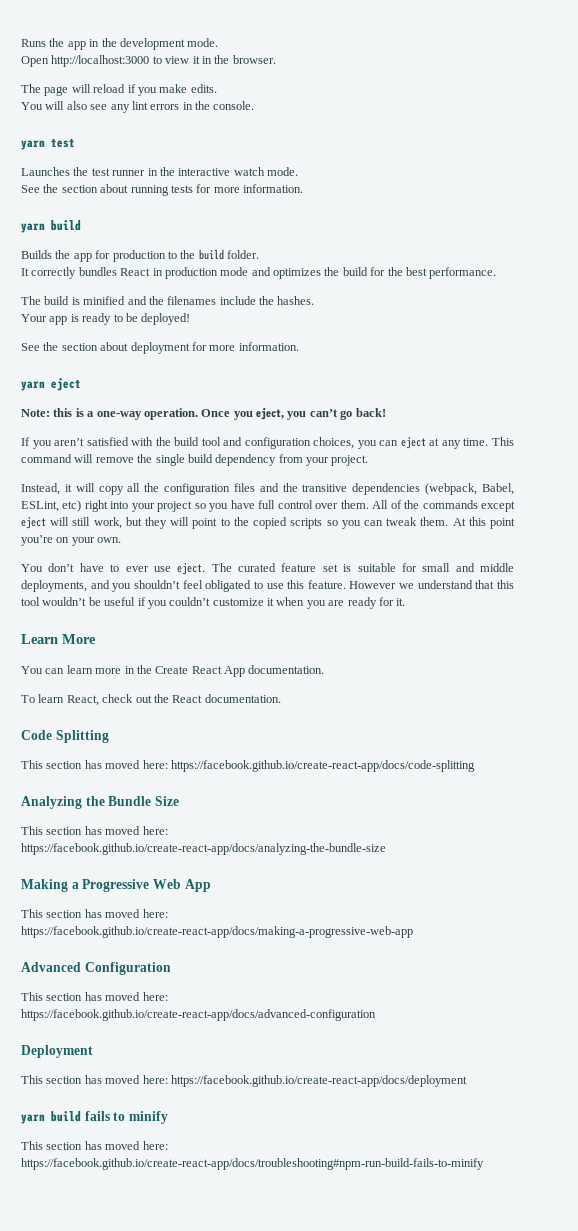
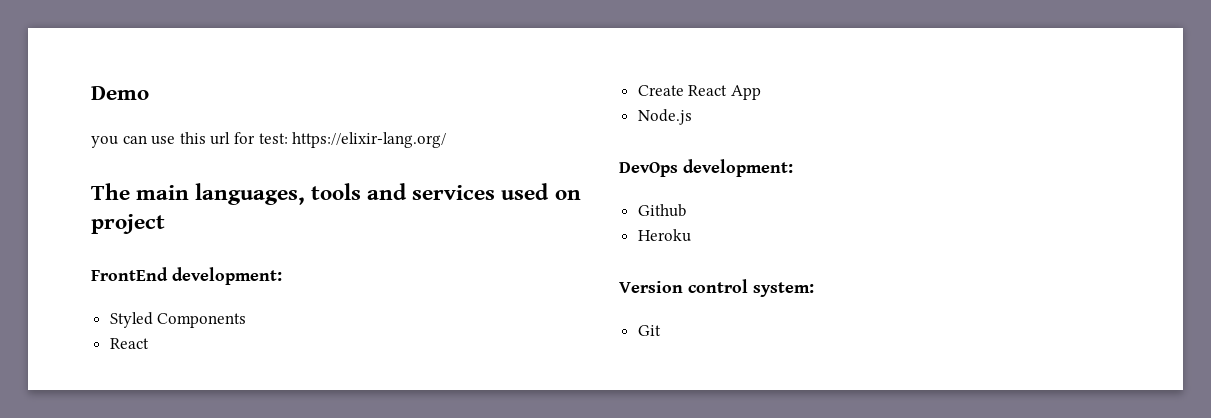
[21,38,219,50] [21,55,276,67] [21,84,217,96] [21,101,255,113] [21,138,75,150] [21,167,298,176] [21,184,303,196] [21,220,81,233] [21,249,259,262] [21,267,497,279] [21,296,315,305] [21,313,191,325] [21,342,299,354] [21,378,81,391] [21,407,386,420] [21,437,514,449] [21,454,369,466] [21,483,514,495] [21,500,516,512] [21,517,516,529] [21,535,122,546] [21,563,514,575] [21,580,515,592] [21,597,406,609] [21,634,96,644] [21,665,325,677] [21,694,281,706] [21,730,109,743] [21,760,475,772] [21,796,179,809] [21,826,168,835] [21,843,386,855] [21,879,211,892] [21,909,168,918] [21,926,413,938] [21,962,171,975] [21,992,168,1001] [21,1009,376,1021] [21,1045,93,1058] [21,1075,467,1087] [21,1111,168,1124] [21,1141,168,1150] [21,1158,484,1170] Runs the app in the development mode. // Open http://localhost:3000 to view it in the browser. // The page will reload if you make edits. // You will also see any lint errors in the console. // yarn test // Launches the test runner in the interactive watch mode. // See the section about running tests for more information. // yarn build // Builds the app for production to the build folder. // It correctly bundles React in production mode and optimizes the build for the best performance. // The build is minified and the filenames include the hashes. // Your app is ready to be deployed! // See the section about deployment for more information. // yarn eject // Note: this is a one-way operation. Once you eject, you can’t go back! // If you aren’t satisfied with the build tool and configuration choices, you can eject at any time. This command will remove the single build dependency from your project. // Instead, it will copy all the configuration files and the transitive dependencies (webpack, Babel, ESLint, etc) right into your project so you have full control over them. All of the commands except eject will still work, but they will point to the copied scripts so you can tweak them. At this point you’re on your own. // You don’t have to ever use eject. The curated feature set is suitable for small and middle deployments, and you shouldn’t feel obligated to use this feature. However we understand that this tool wouldn’t be useful if you couldn’t customize it when you are ready for it. // Learn More // You can learn more in the Create React App documentation. // To learn React, check out the React documentation. // Code Splitting // This section has moved here: https://facebook.github.io/create-react-app/docs/code-splitting // Analyzing the Bundle Size // This section has moved here: https://facebook.github.io/create-react-app/docs/analyzing-the-bundle-size // Making a Progressive Web App // This section has moved here: https://facebook.github.io/create-react-app/docs/making-a-progressive-web-app // Advanced Configuration // This section has moved here: https://facebook.github.io/create-react-app/docs/advanced-configuration // Deployment // This section has moved here: https://facebook.github.io/create-react-app/docs/deployment // yarn build fails to minify // This section has moved here: https://facebook.github.io/create-react-app/docs/troubleshooting#npm-run-build-fails-to-minify -> [91,86,149,100] [91,132,447,148] [91,183,581,205] [91,214,165,234] [91,267,282,285] [109,312,247,328] [109,338,149,349] [637,85,761,100] [637,109,692,125] [619,159,793,177] [637,204,686,217] [637,229,691,242] [619,279,814,297] [637,325,661,336] Demo // you can use this url for test: https://elixir-lang.org/ // The main languages, tools and services used on project // FrontEnd development: // Styled Components // React // Create React App // Node.js // DevOps development: // Github // Heroku // Version control system: // Git

